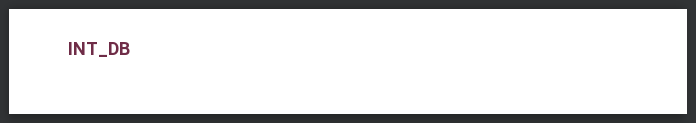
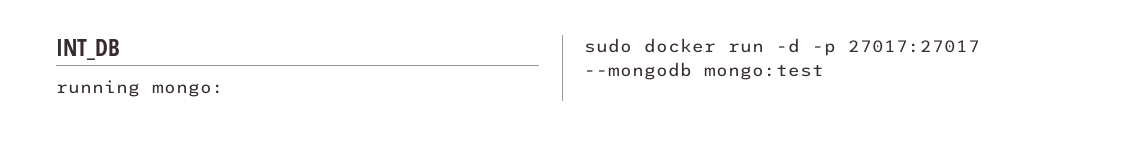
(130, 49) none -> [56,80,224,97] [584,38,980,56] [584,62,824,80] // running mongo: // sudo docker run -d -p 27017:27017 --mongodb mongo:test

